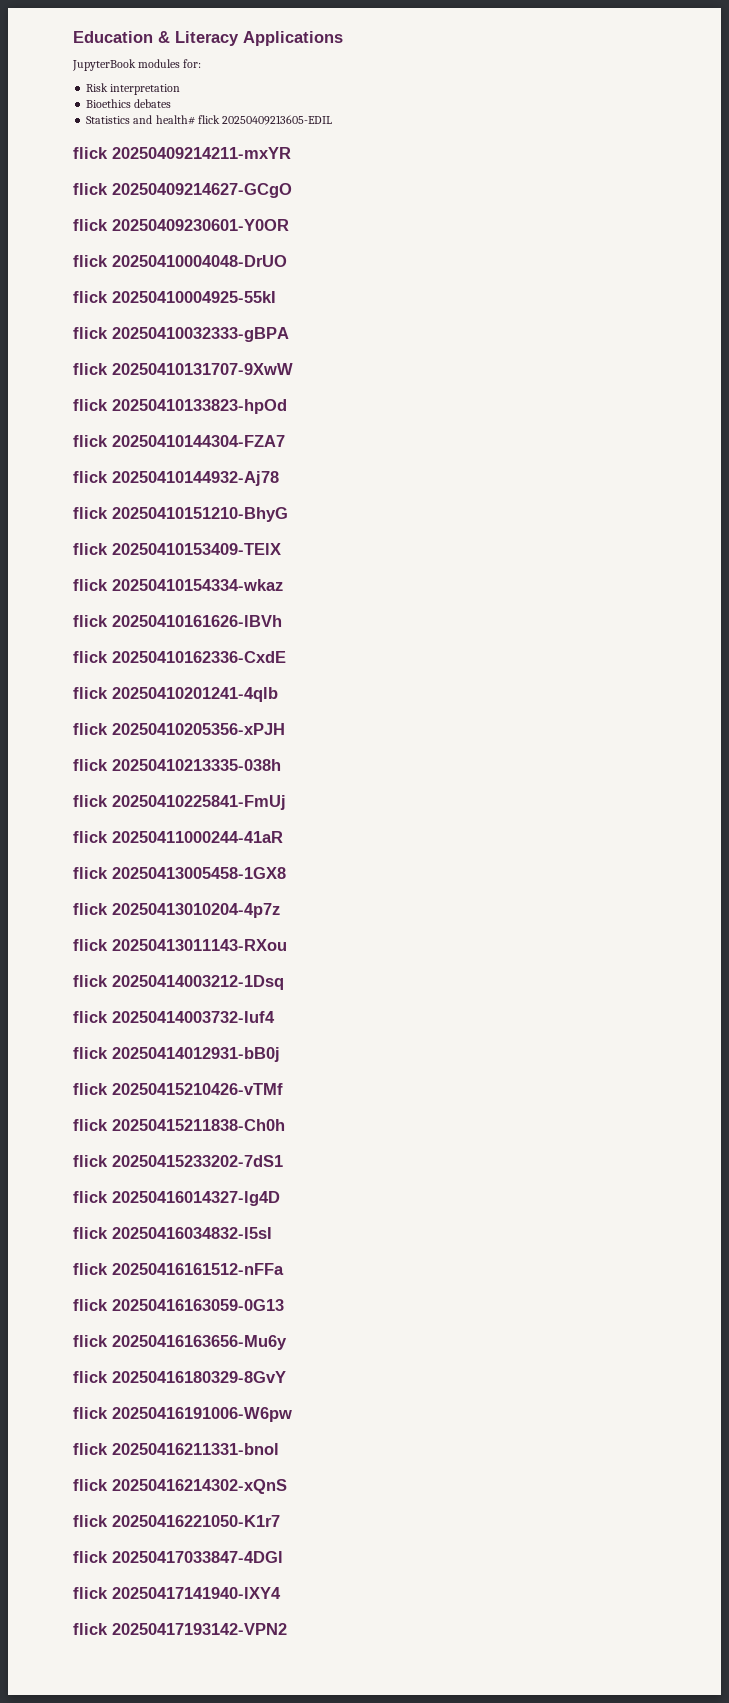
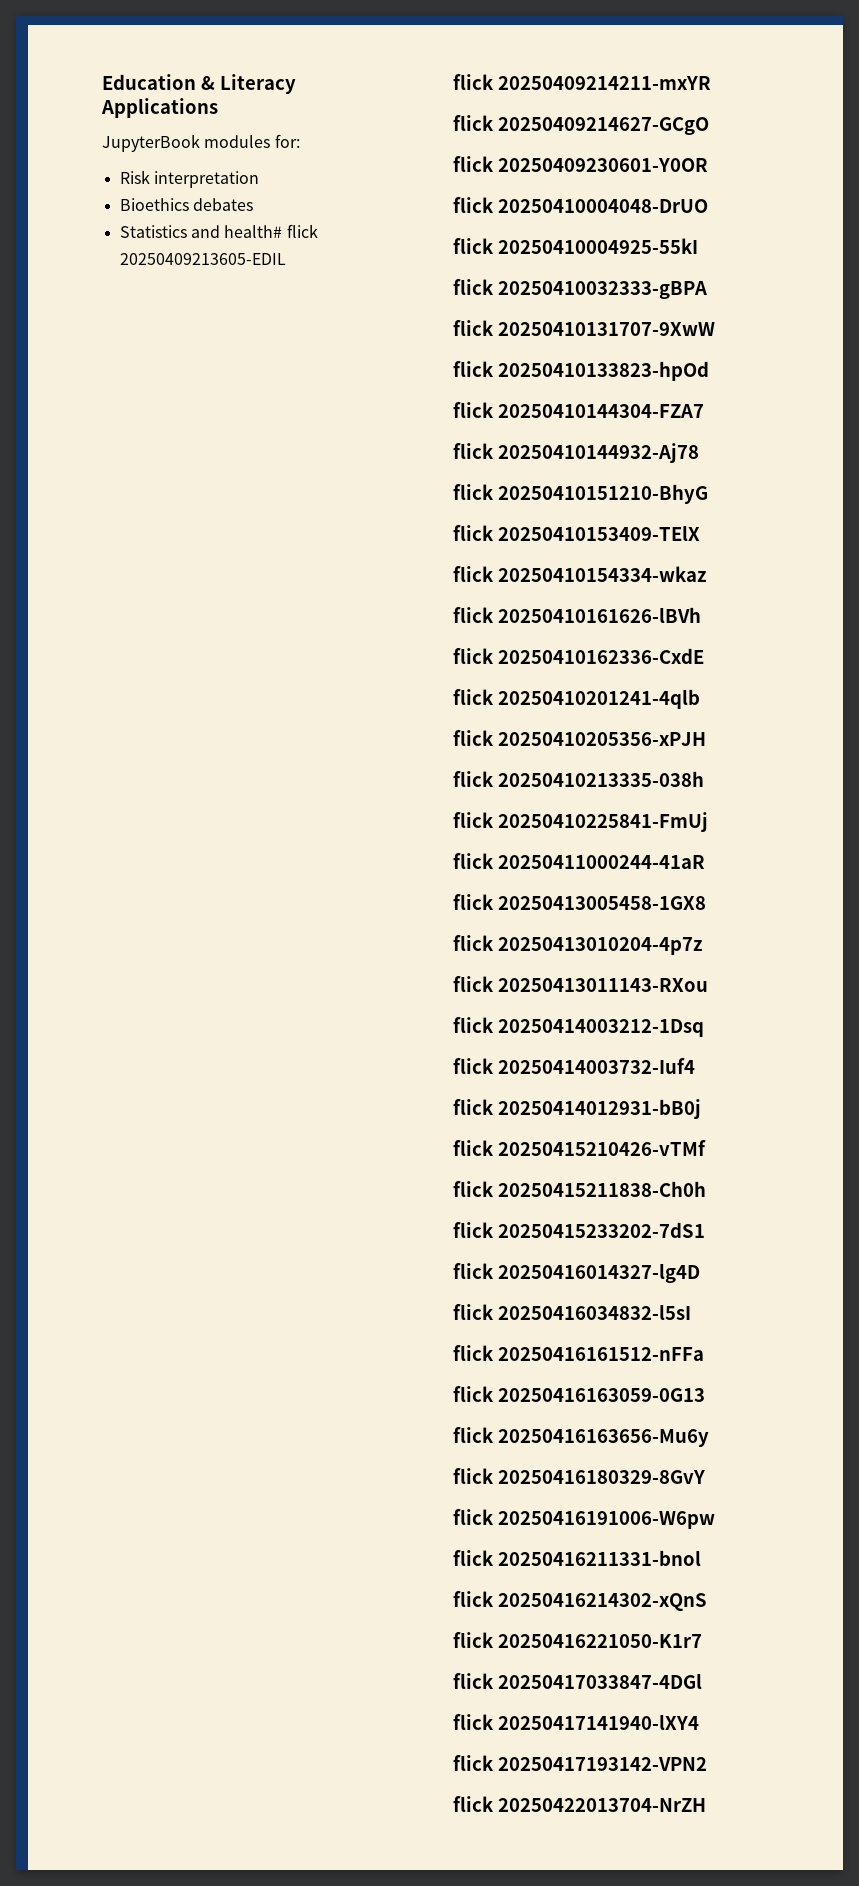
(287, 1629) none -> [453,1796,706,1812] // flick 20250422013704-NrZH

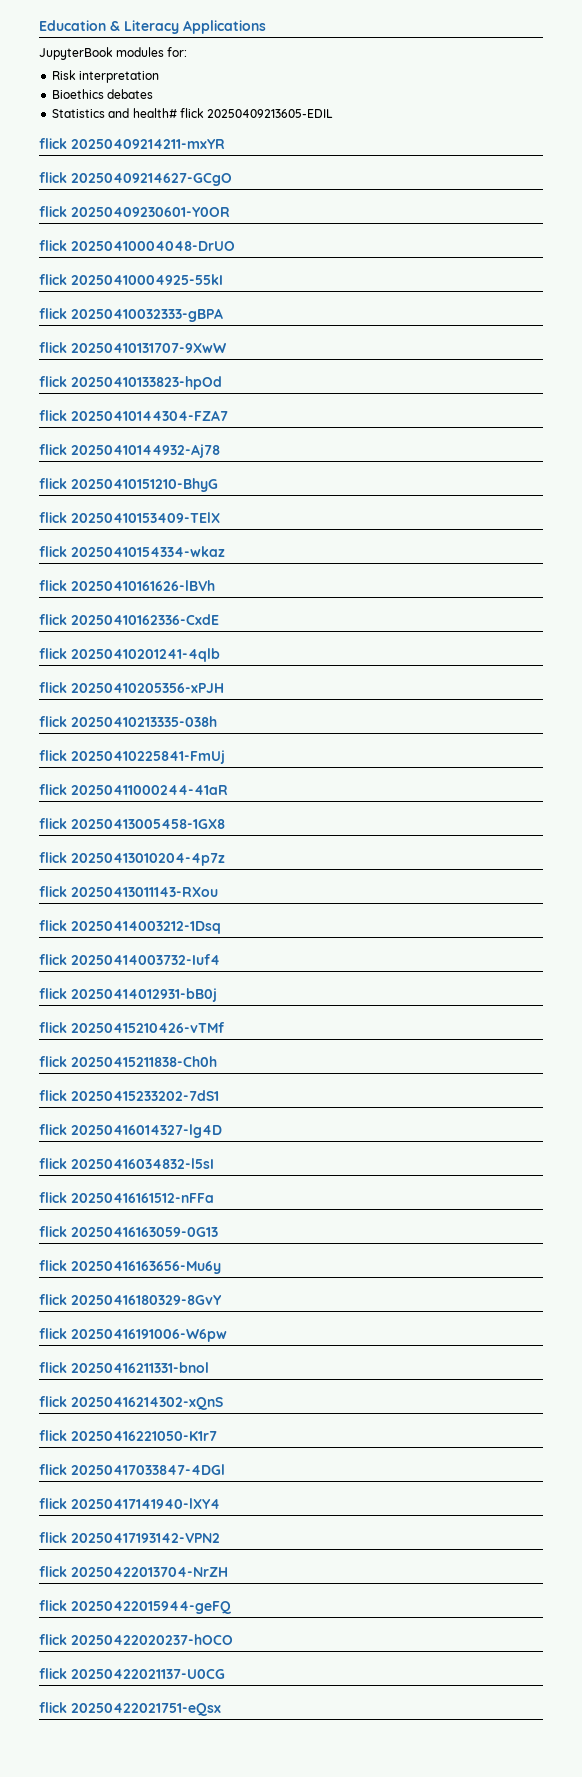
(706, 1805) none -> [39,1600,231,1614] [39,1634,233,1645] [39,1668,225,1679] [39,1702,221,1716] // flick 20250422015944-geFQ // flick 20250422020237-hOCO // flick 20250422021137-U0CG // flick 20250422021751-eQsx

